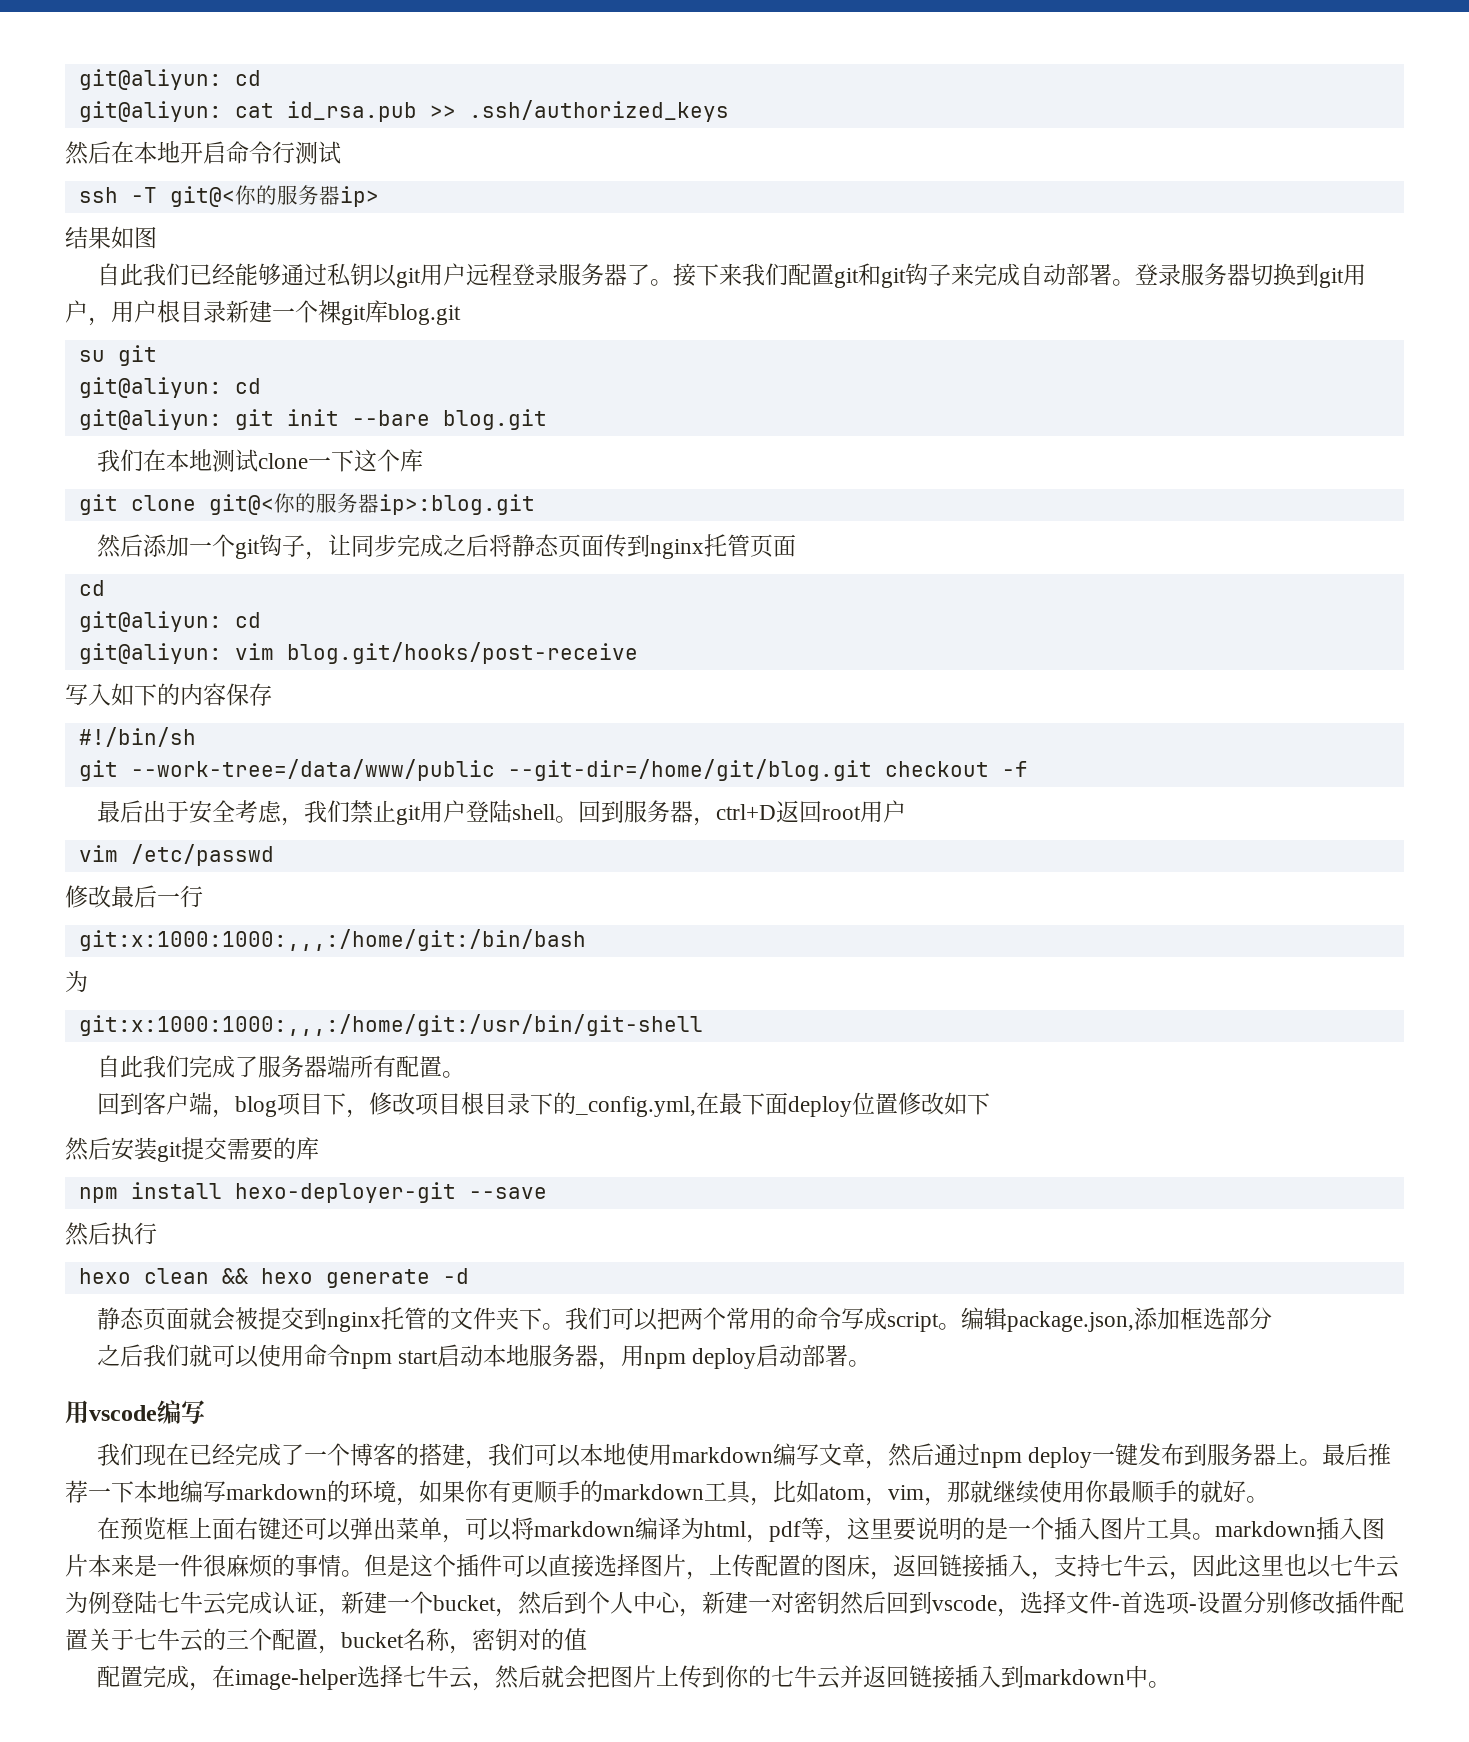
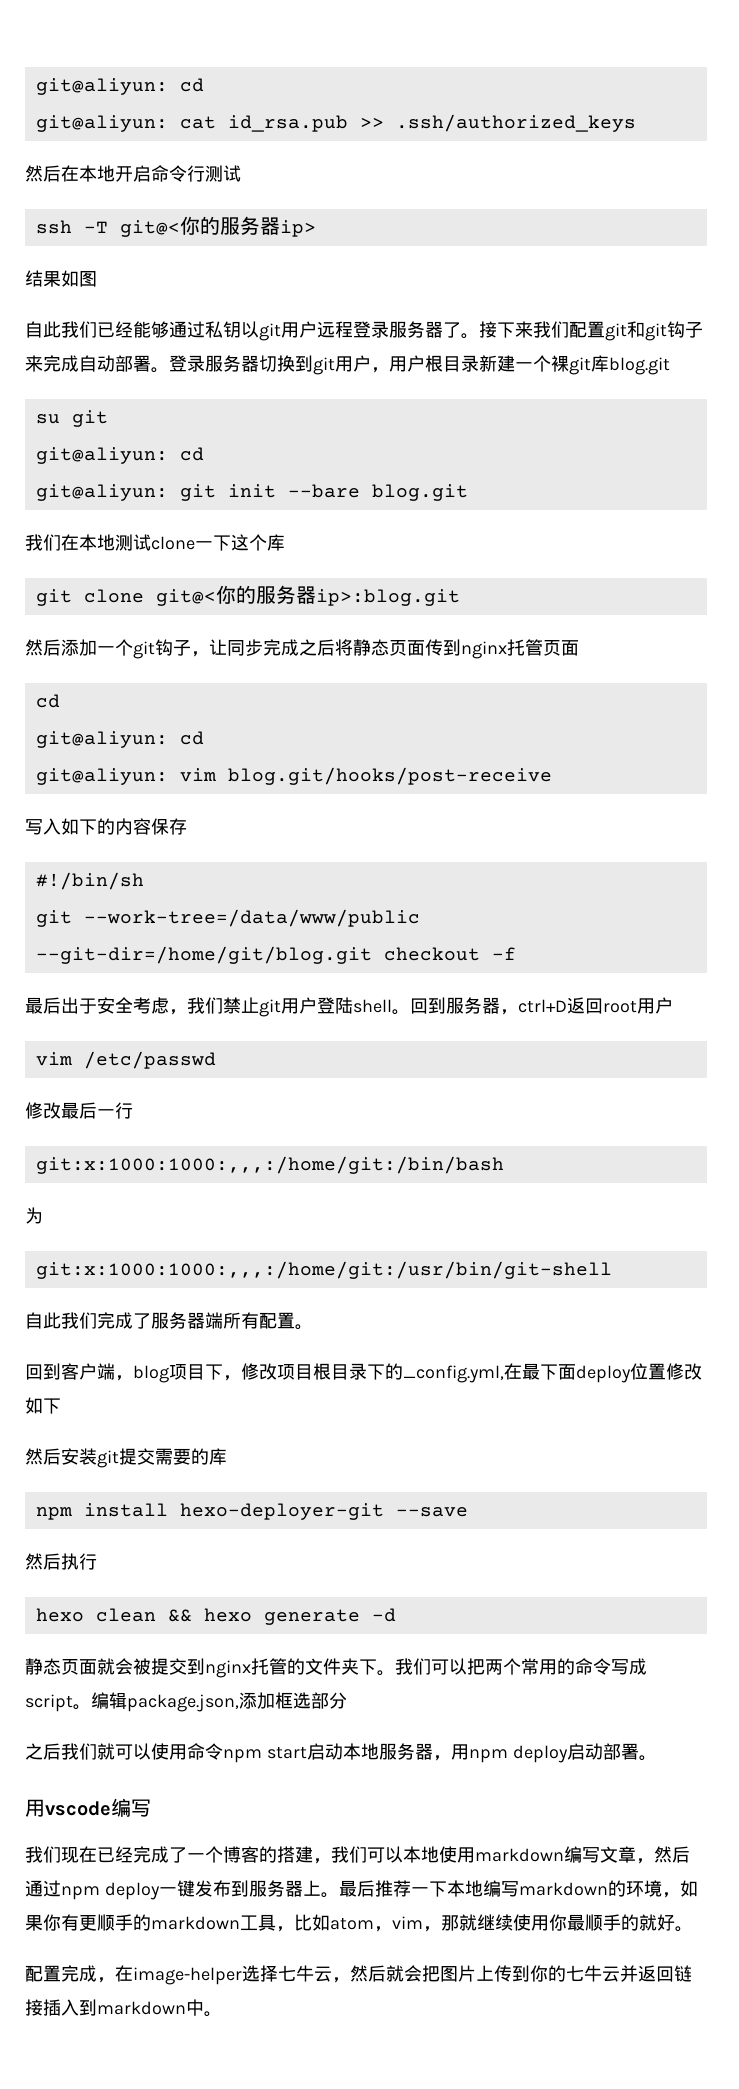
[96,1517,1385,1543] [65,1554,1399,1580] [65,1591,1404,1617] [65,1628,587,1654] // 在预览框上面右键还可以弹出菜单，可以将markdown编译为html，pdf等，这里要说明的是一个插入图片工具。markdown插入图片本来是一件很麻烦的事情。但是这个插件可以直接选择图片，上传配置的图床，返回链接插入，支持七牛云，因此这里也以七牛云为例登陆七牛云完成认证，新建一个bucket，然后到个人中心，新建一对密钥然后回到vscode，选择文件-首选项-设置分别修改插件配置关于七牛云的三个配置，bucket名称，密钥对的值 -> (693, 1929) none

